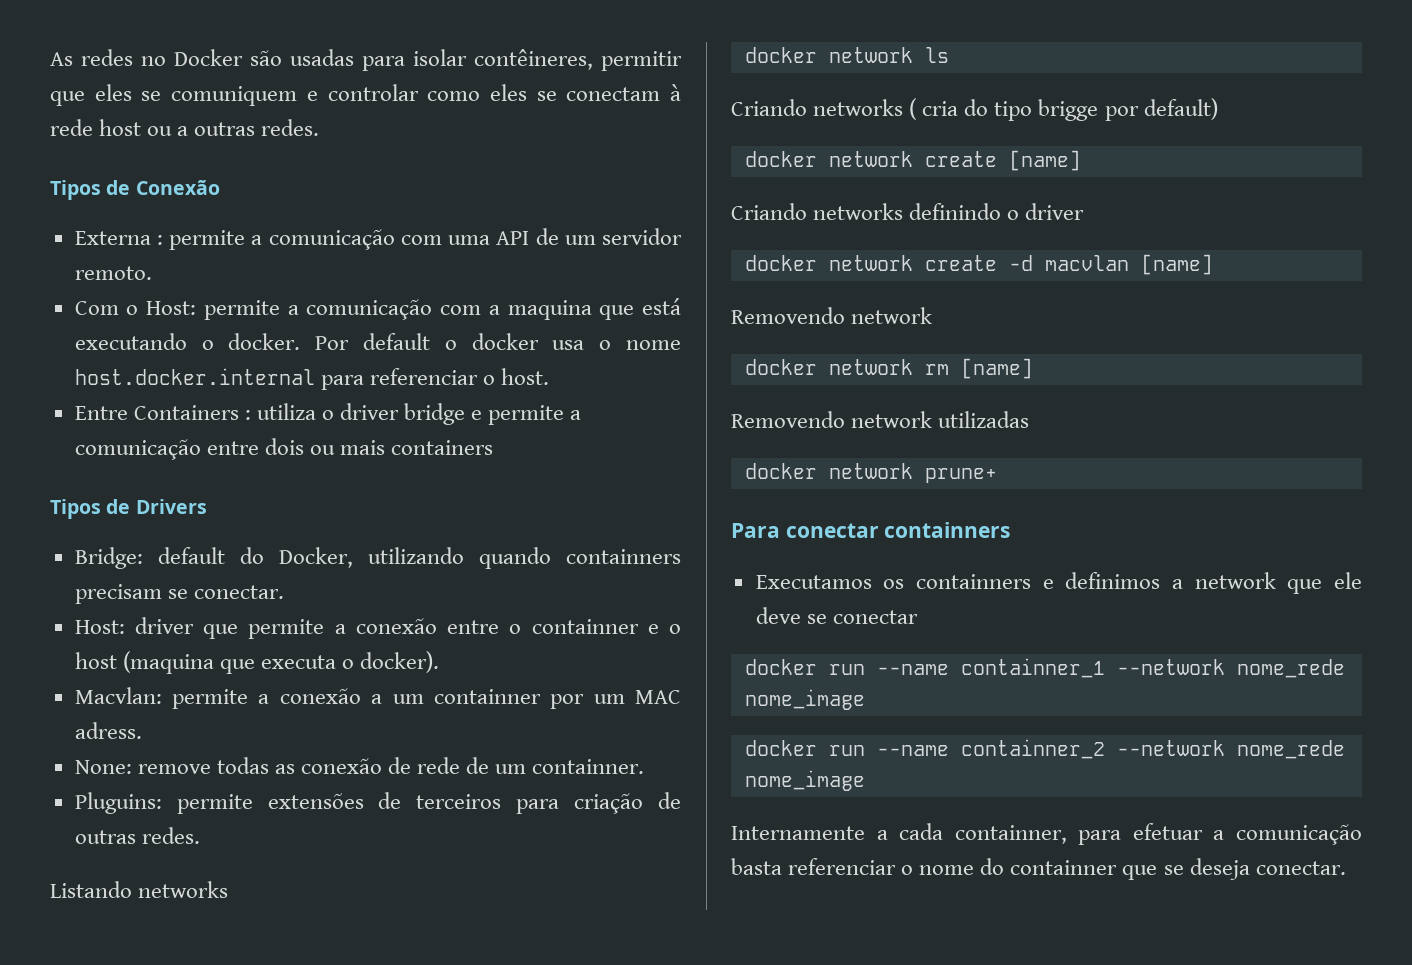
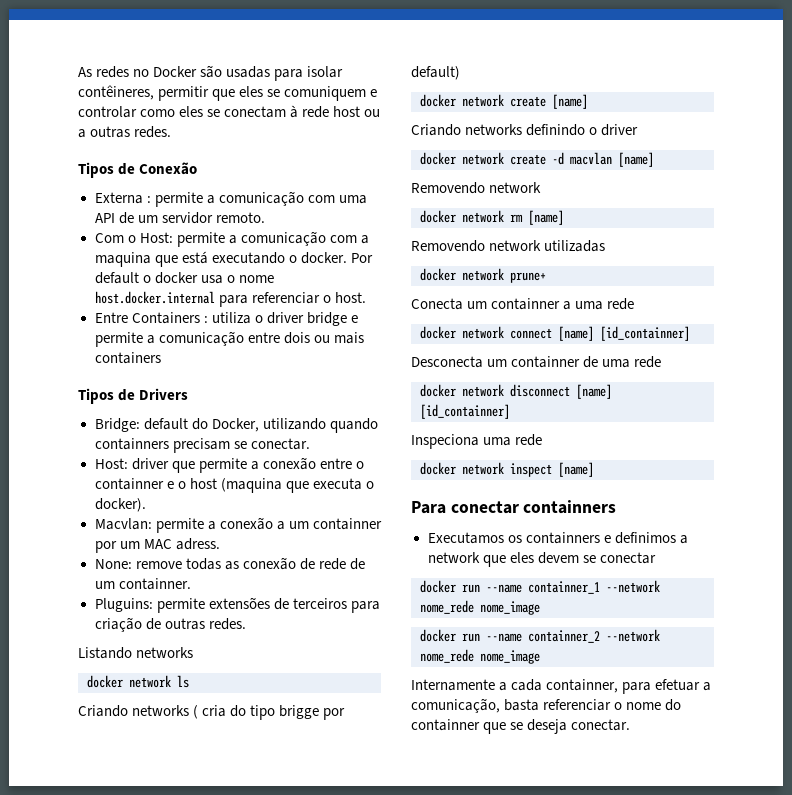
(997, 475) none -> [411,298,635,310] [420,326,690,341] [411,356,662,368] [420,384,612,399] [420,404,510,419] [411,434,543,449] [420,462,594,477] // Conecta um containner a uma rede // docker network connect [name] [id_containner] // Desconecta um containner de uma rede // docker network disconnect [name] [id_containner] // Inspeciona uma rede // docker network inspect [name]
[1334,572,1362,589] [755,607,801,624] ele deve -> [509,552,579,564] eles devem
[1236,824,1362,845] comunicação -> [411,698,500,713] comunicação,

